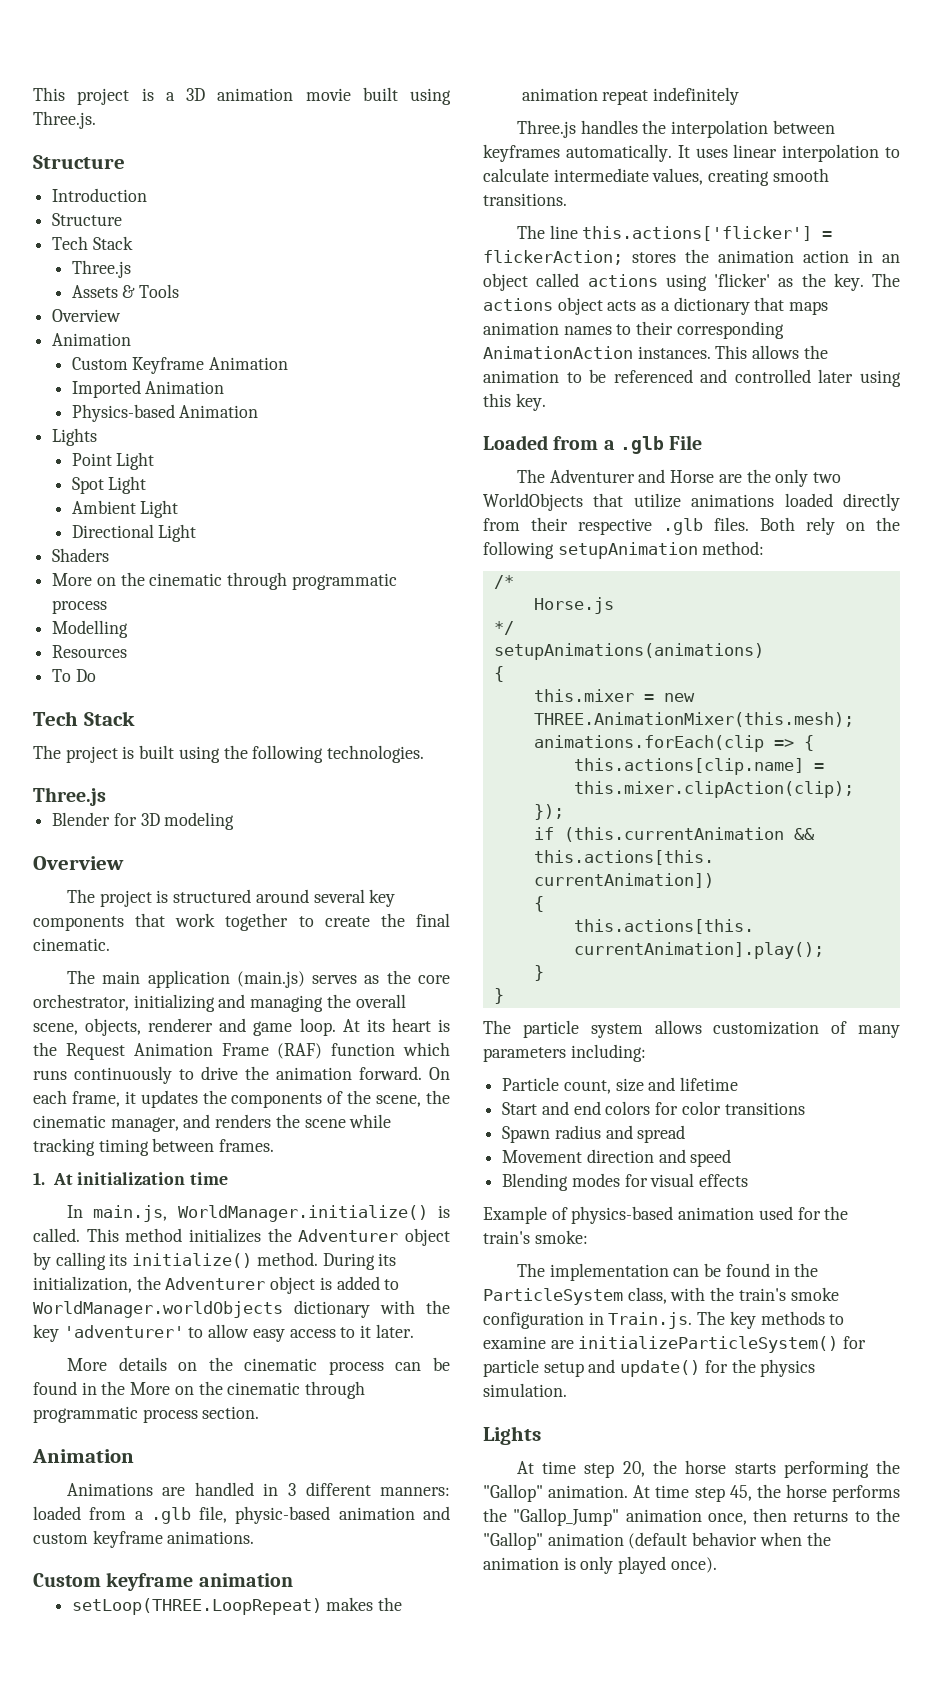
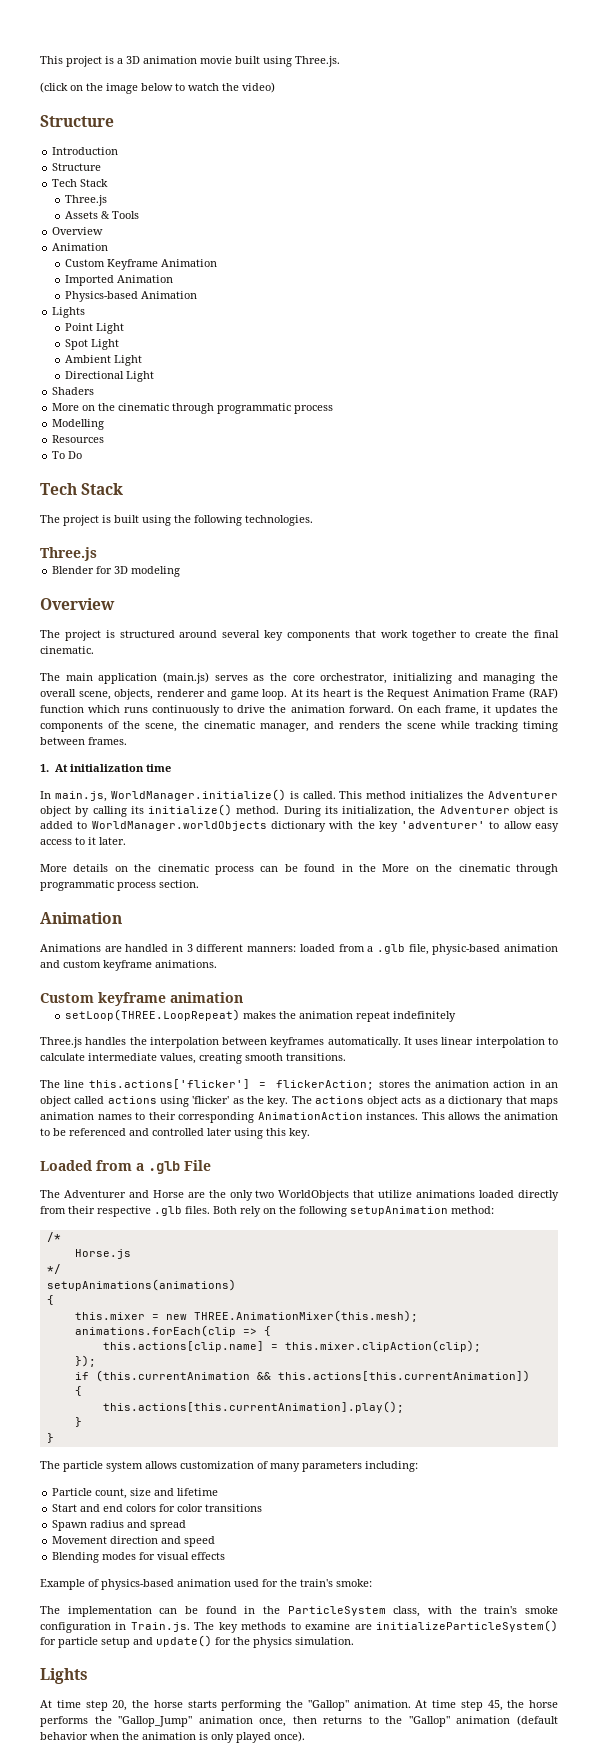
(96, 120) none -> [40,82,275,94] // (click on the image below to watch the video)

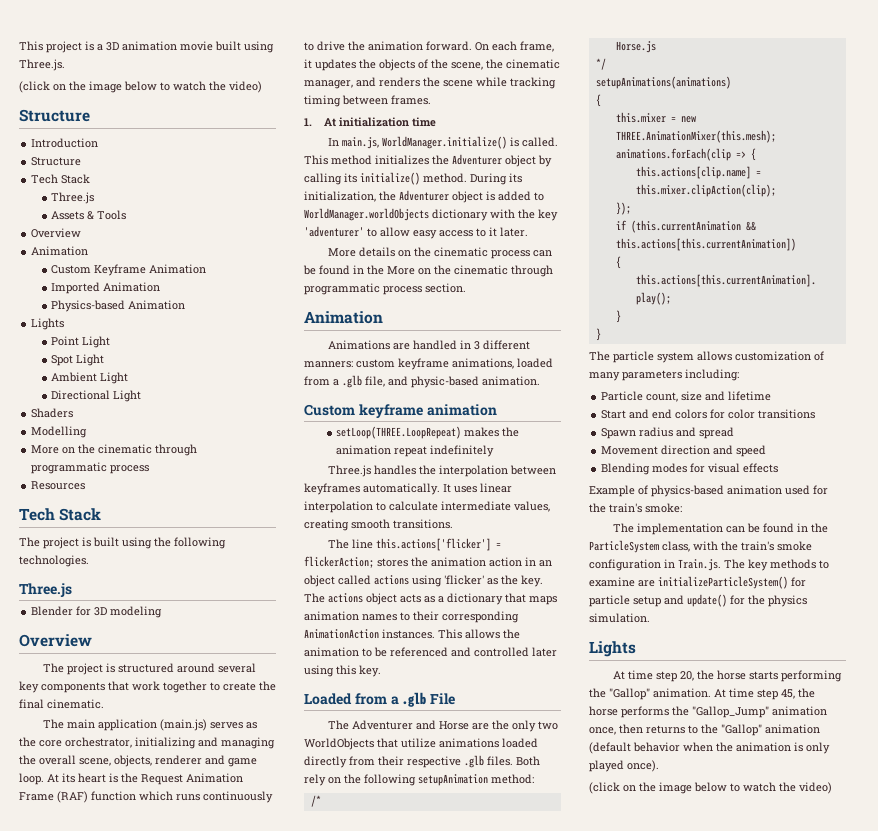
[52,403,334,414] [52,419,105,430] // More on the cinematic through programmatic process // Modelling -> [31,426,88,438] [31,444,198,456] [31,462,150,474] // Modelling // More on the cinematic through programmatic process
[52,451,83,459] // To Do -> (86, 485) none
[40,721,103,732] components -> [379,59,415,71] objects
(297, 949) none -> [356,358,514,370] custom keyframe animations,
[432,944,558,955] [40,960,217,971] physic-based animation and custom keyframe animations. -> [388,376,540,388] and physic-based animation.
(305, 1736) none -> [589,782,832,794] // (click on the image below to watch the video)

